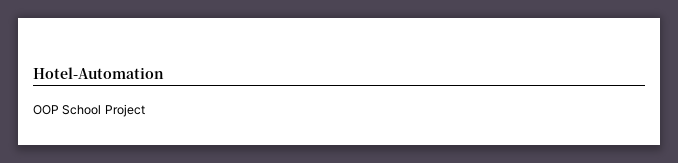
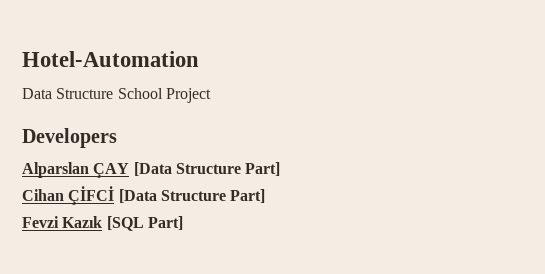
[33,105,59,115] OOP -> [22,88,114,99] Data Structure
(145, 110) none -> [22,128,117,148] [22,162,281,178] [22,186,266,205] [22,216,183,231] // Developers // Alparslan ÇAY [Data Structure Part] // Cihan ÇİFCİ [Data Structure Part] // Fevzi Kazık [SQL Part]

